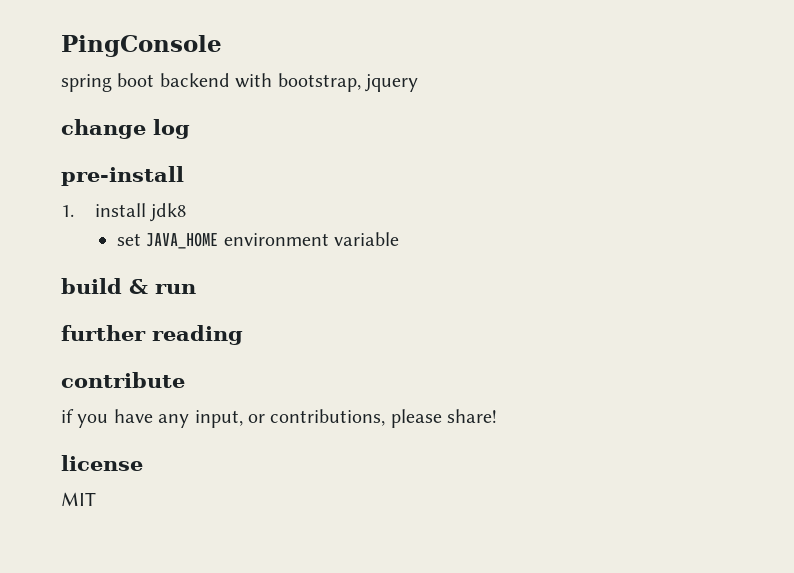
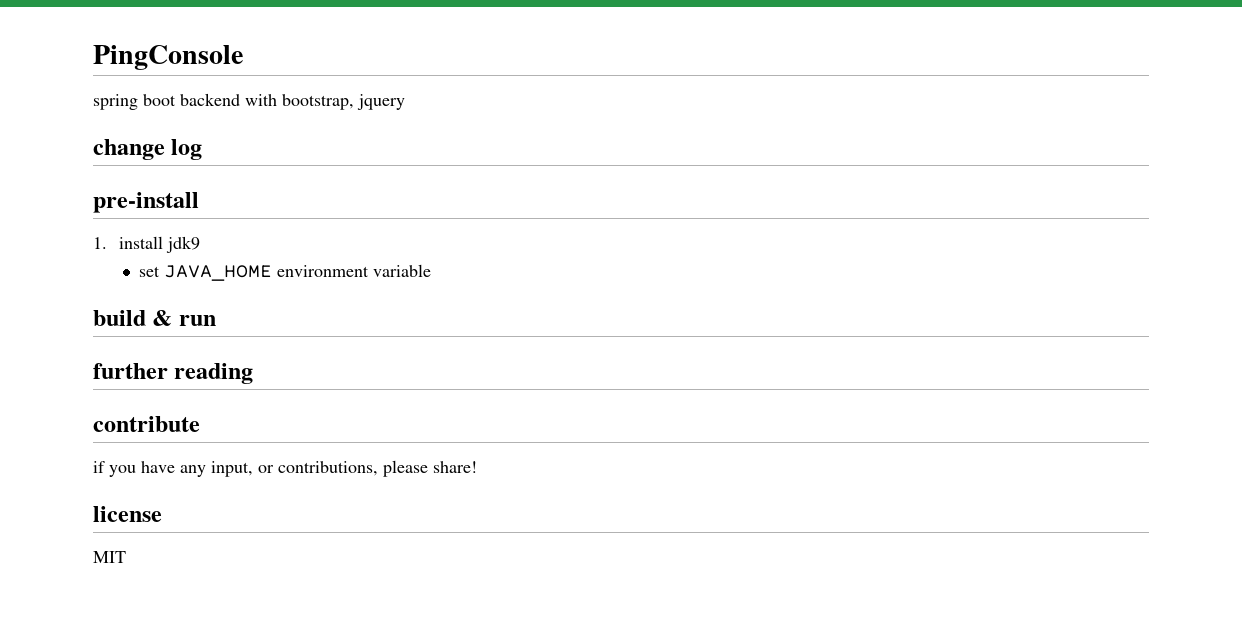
[150,203,187,222] jdk8 -> [166,236,201,253] jdk9

